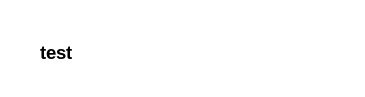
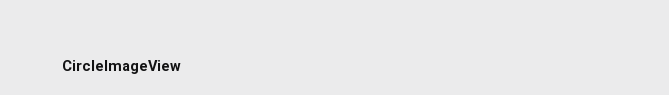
[40,46,72,59] test -> [62,60,181,74] CircleImageView

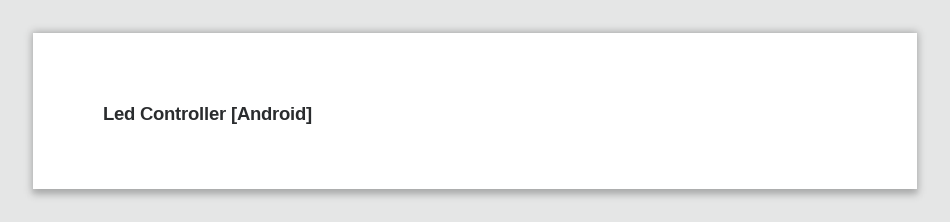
[62,60,181,74] CircleImageView -> [103,107,312,124] Led Controller [Android]

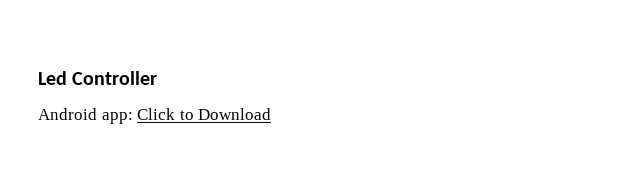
[231,107,312,124] [Android] -> [38,108,272,124] // Android app: Click to Download

